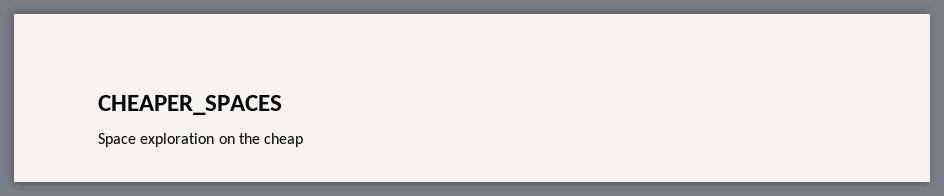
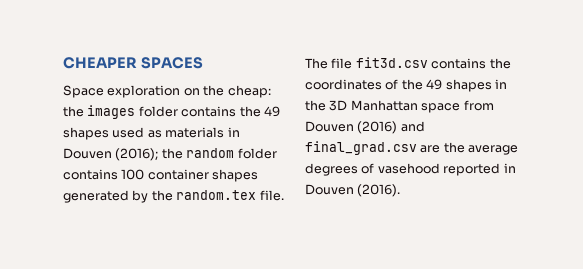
[98,95,282,115] CHEAPER_SPACES -> [63,57,203,69] CHEAPER SPACES
[264,133,304,147] cheap -> [227,85,271,98] [63,105,280,119] [63,127,240,140] [63,148,277,161] [63,169,259,182] [63,190,284,203] [305,57,511,69] [305,79,507,92] [305,100,494,113] [305,121,425,134] [305,141,519,155] [305,163,516,176] [305,184,401,197] cheap: the images folder contains the 49 shapes used as materials in Douven (2016); the random folder contains 100 container shapes generated by the random.tex file. The file fit3d.csv contains the coordinates of the 49 shapes in the 3D Manhattan space from Douven (2016) and final_grad.csv are the average degrees of vasehood reported in Douven (2016).

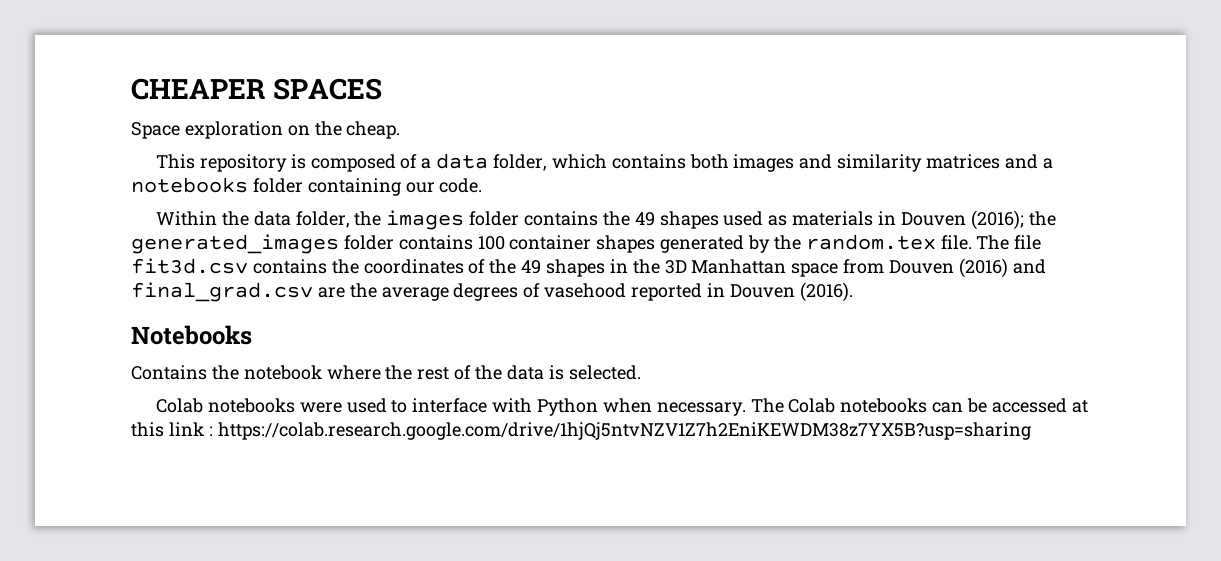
[227,85,271,98] cheap: -> [346,121,401,139] [156,153,1053,172] [131,177,483,196] [156,211,350,228] cheap. // This repository is composed of a data folder, which contains both images and similarity matrices and a notebooks folder containing our code. // Within the data folder,
[186,148,235,158] random -> [131,234,339,254] generated_images
(401, 190) none -> [131,325,252,345] [131,365,641,380] [156,398,1088,416] [131,422,1031,440] // Notebooks // Contains the notebook where the rest of the data is selected. // Colab notebooks were used to interface with Python when necessary. The Colab notebooks can be accessed at this link : https://colab.research.google.com/drive/1hjQj5ntvNZV1Z7h2EniKEWDM38z7YX5B?usp=sharing

